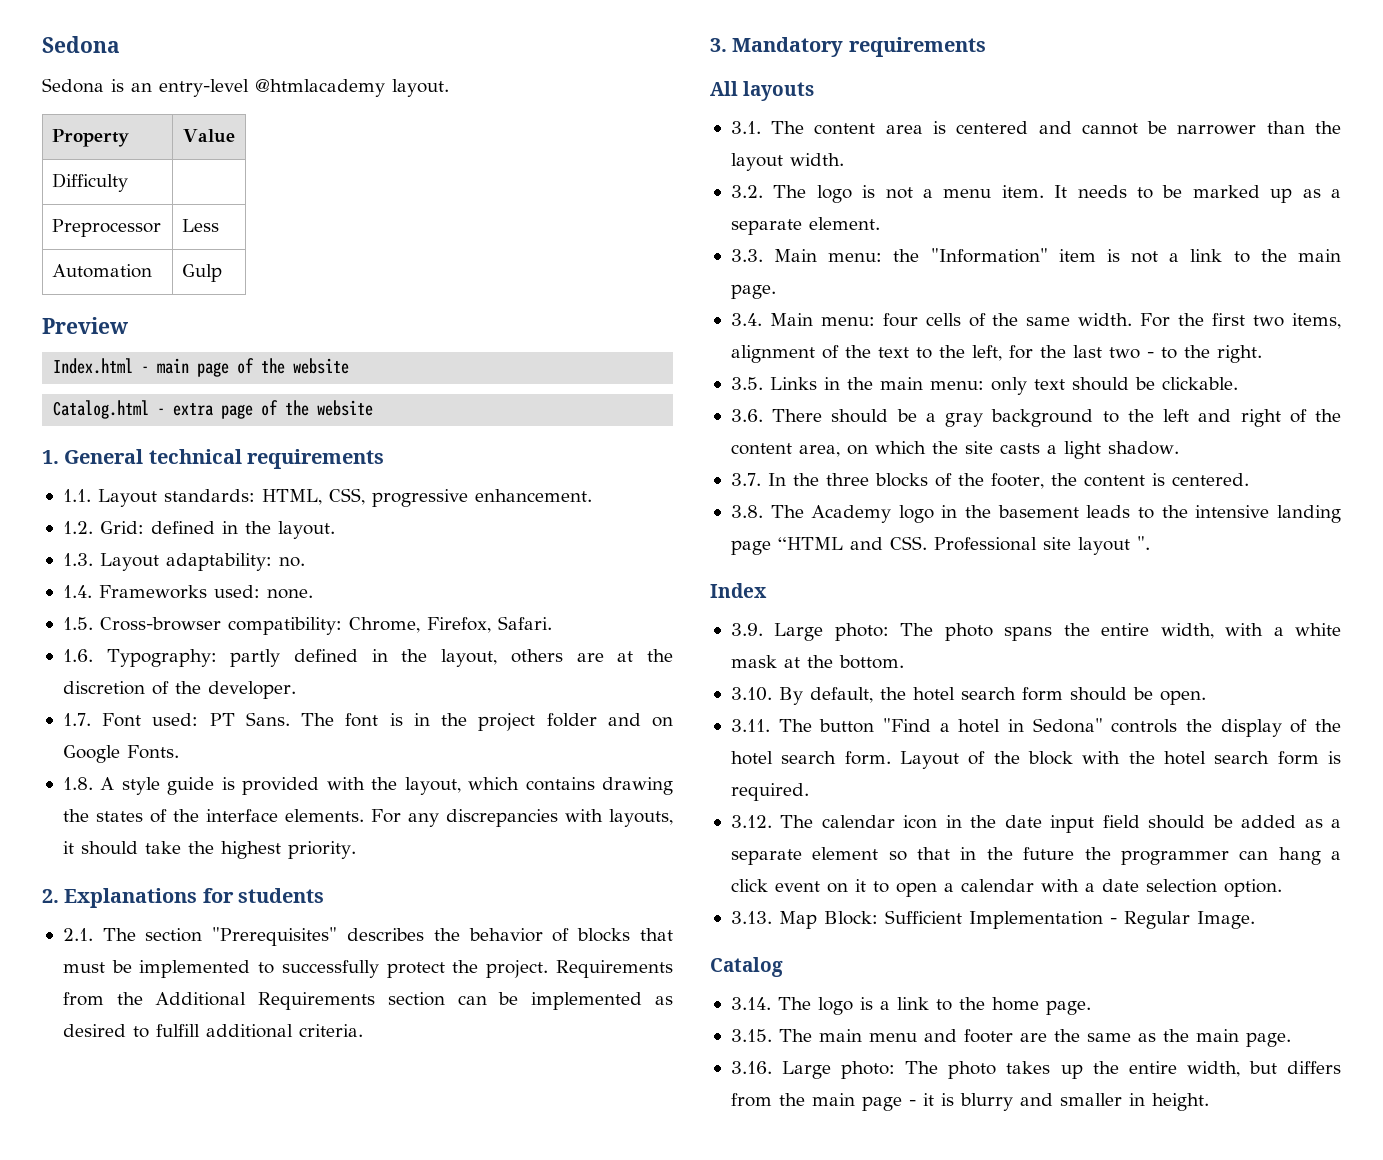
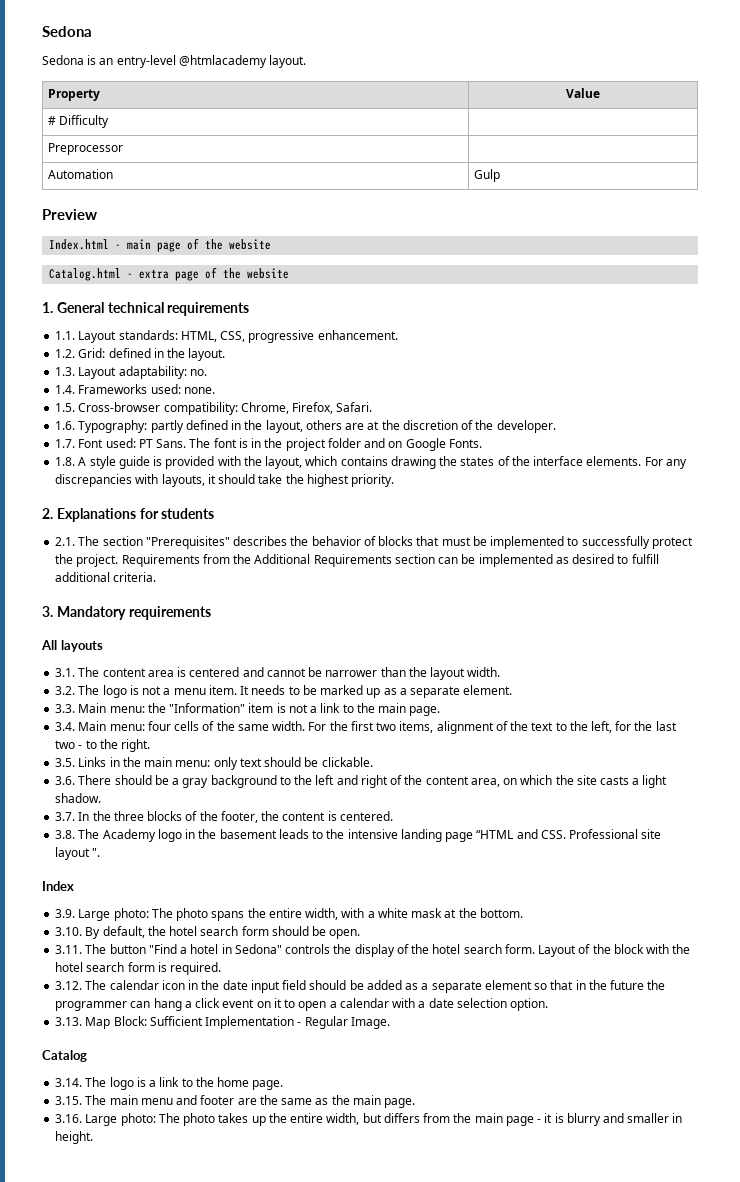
(236, 136) none -> [48,116,57,125] #
[182,219,220,232] Less -> (124, 149) none

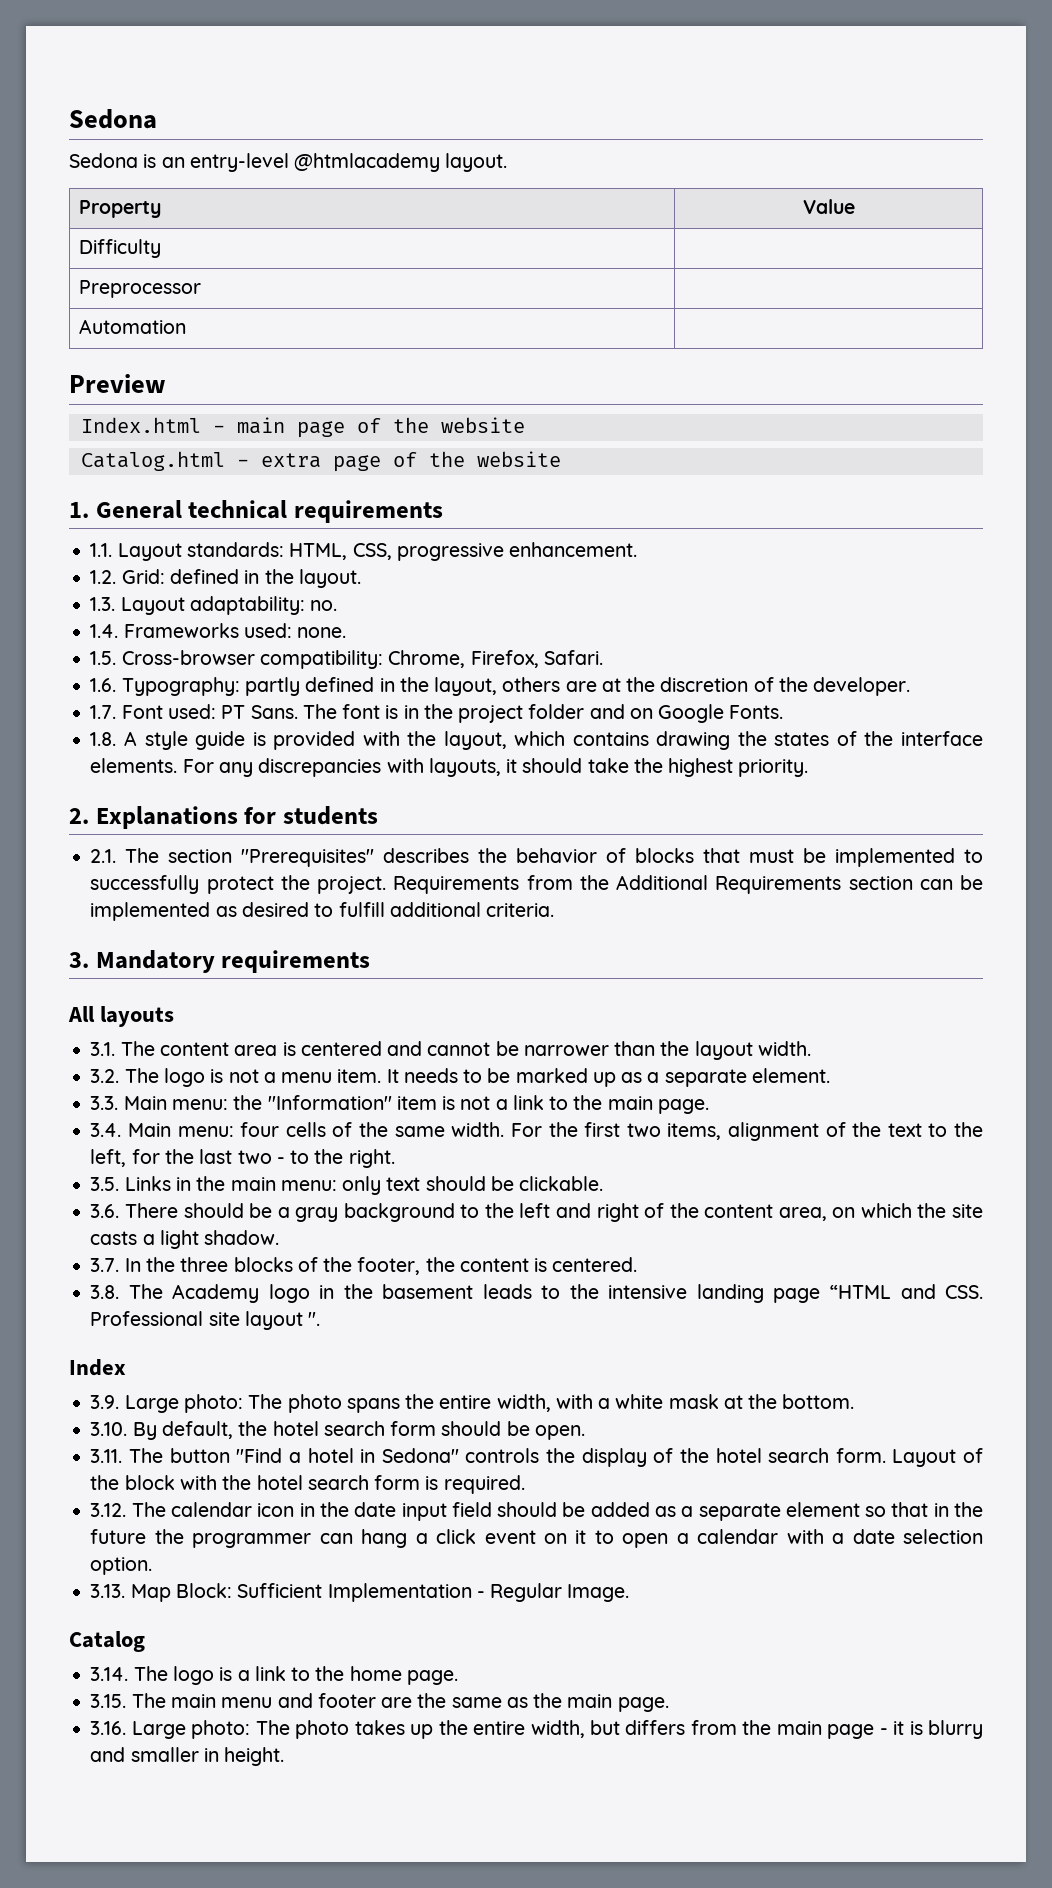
[48,116,57,125] # -> (855, 206) none
[474,169,501,182] Gulp -> (186, 326) none

